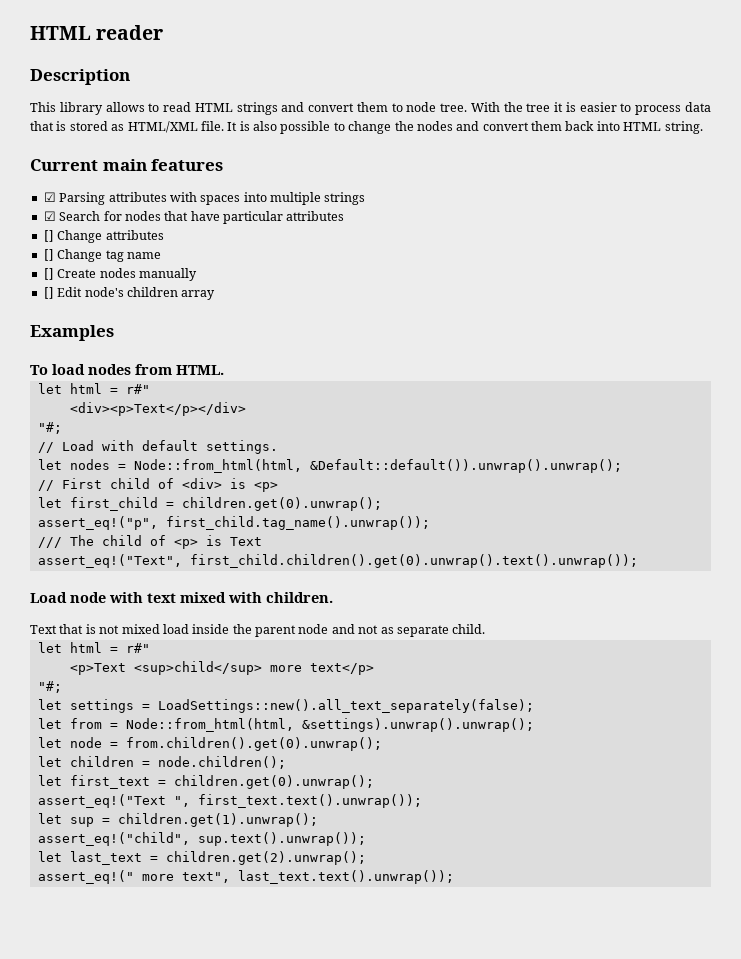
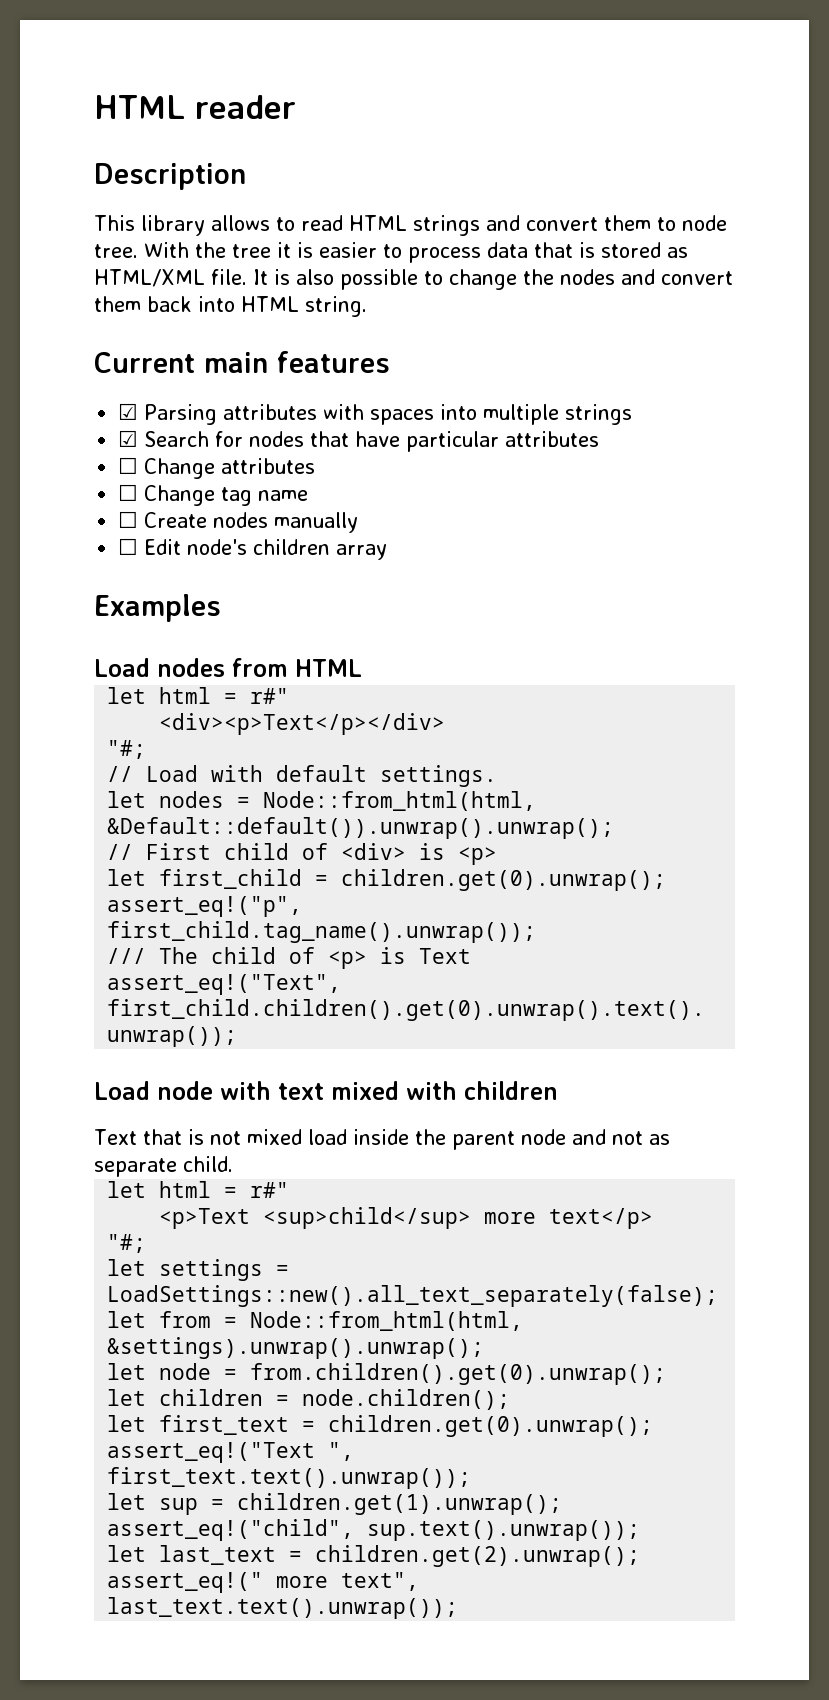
[43,230,54,242] [] -> [118,457,139,474] ☐
[43,249,54,261] [] -> [118,484,139,501] ☐
[43,268,54,280] [] -> [118,511,139,528] ☐
[43,287,54,299] [] -> [118,538,139,555] ☐
[30,364,85,375] To load -> [94,658,150,677] Load
[176,365,224,375] HTML. -> [295,659,362,677] HTML
[266,592,333,603] children. -> [464,1081,558,1100] children

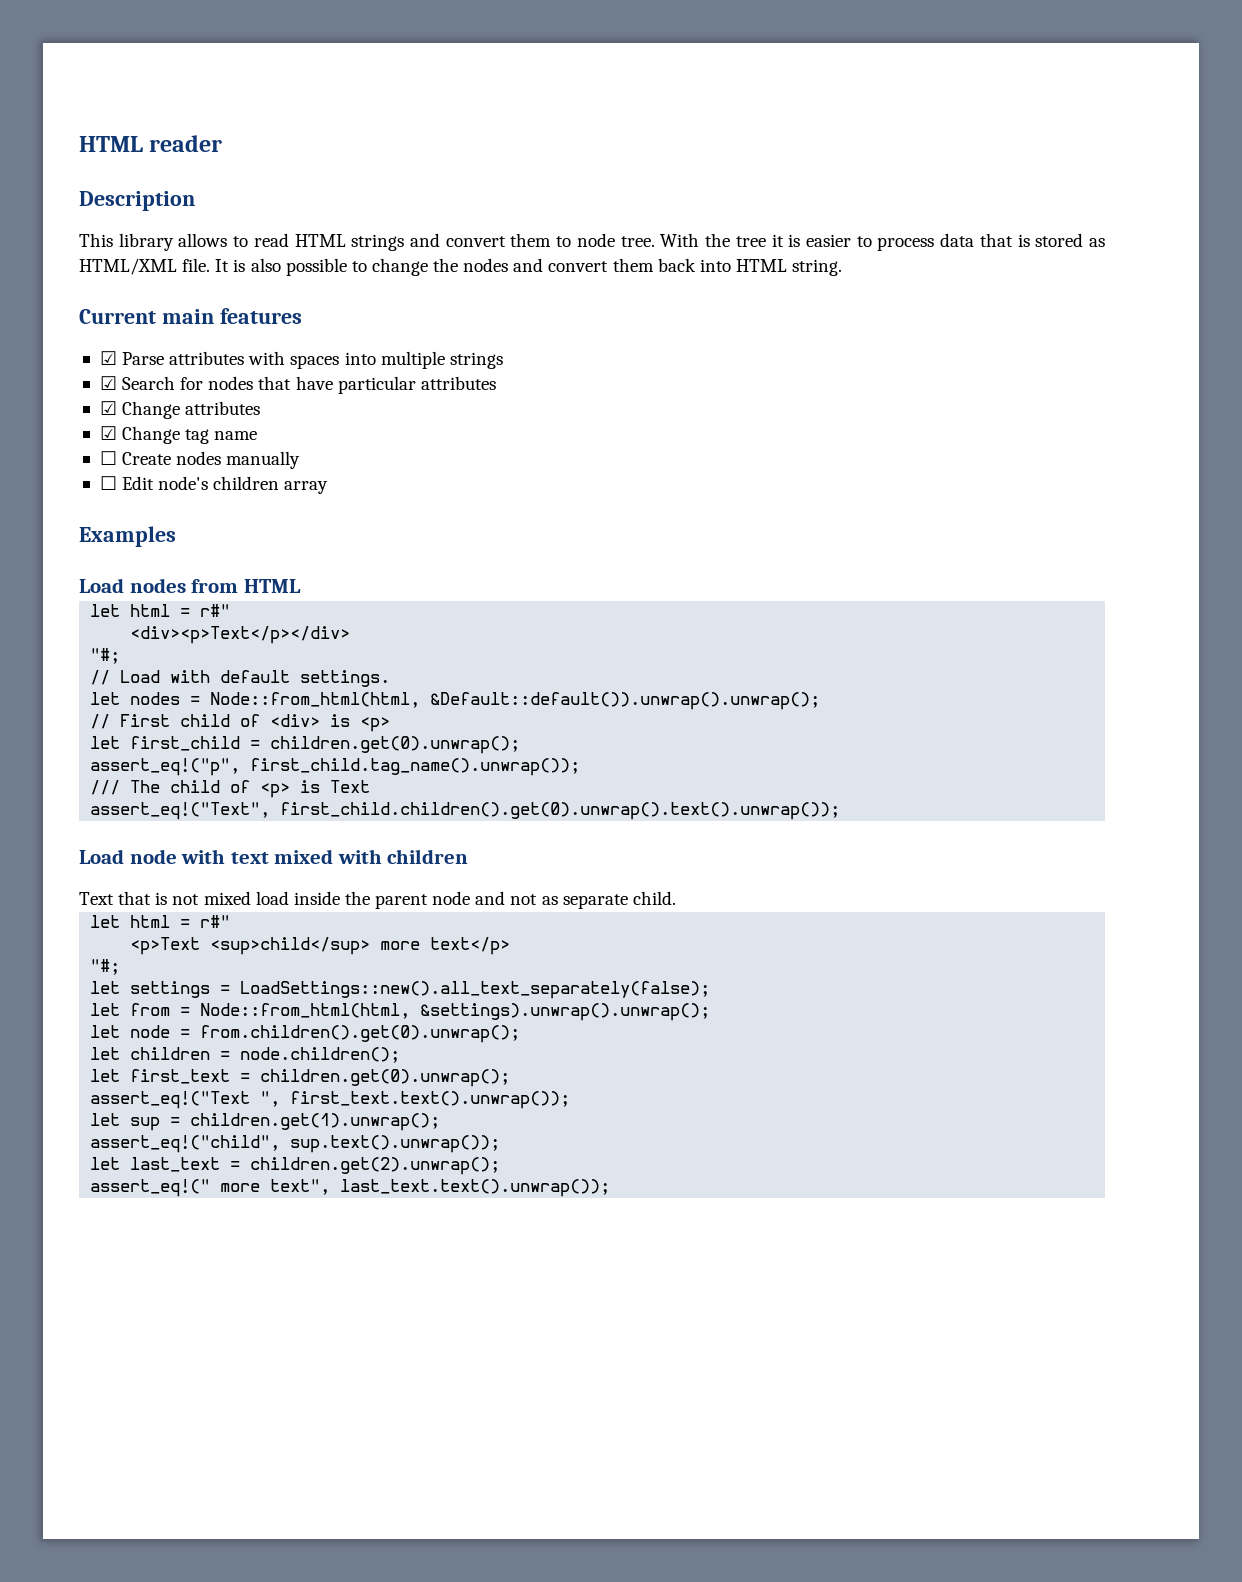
[144,404,218,425] Parsing -> [122,352,165,365] Parse
[118,457,139,474] ☐ -> [99,401,117,415] ☑
[118,484,139,501] ☐ -> [99,426,117,440] ☑

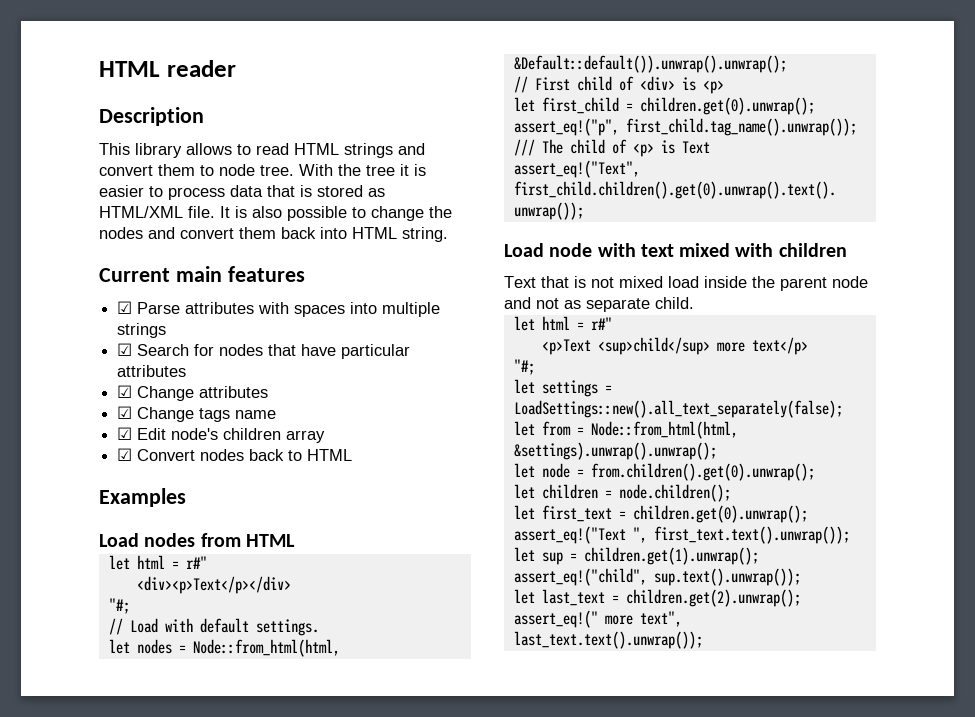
[185,429,210,444] tag -> [199,408,231,422] tags
[99,451,301,469] [99,476,117,490] ☐ Create nodes manually // ☐ -> [117,427,133,440] ☑
(329, 487) none -> [117,448,353,461] // ☑ Convert nodes back to HTML

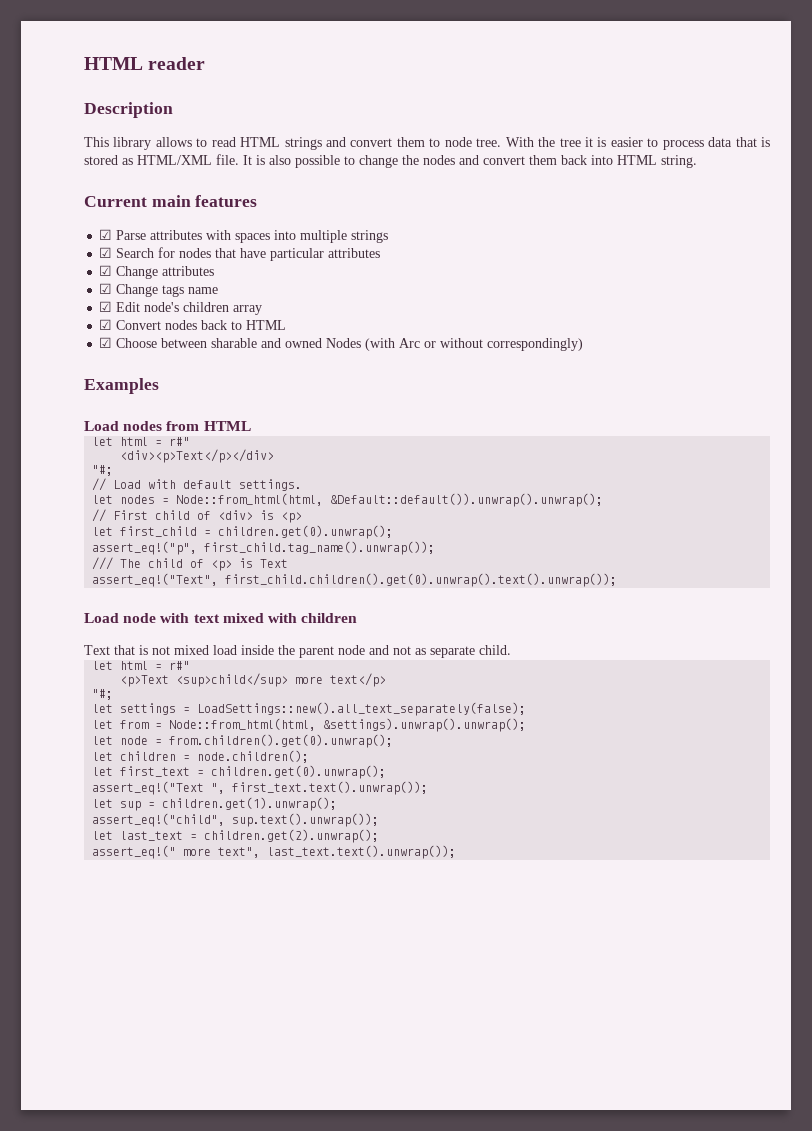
(353, 455) none -> [99,337,584,351] // ☑ Choose between sharable and owned Nodes (with Arc or without correspondingly)

